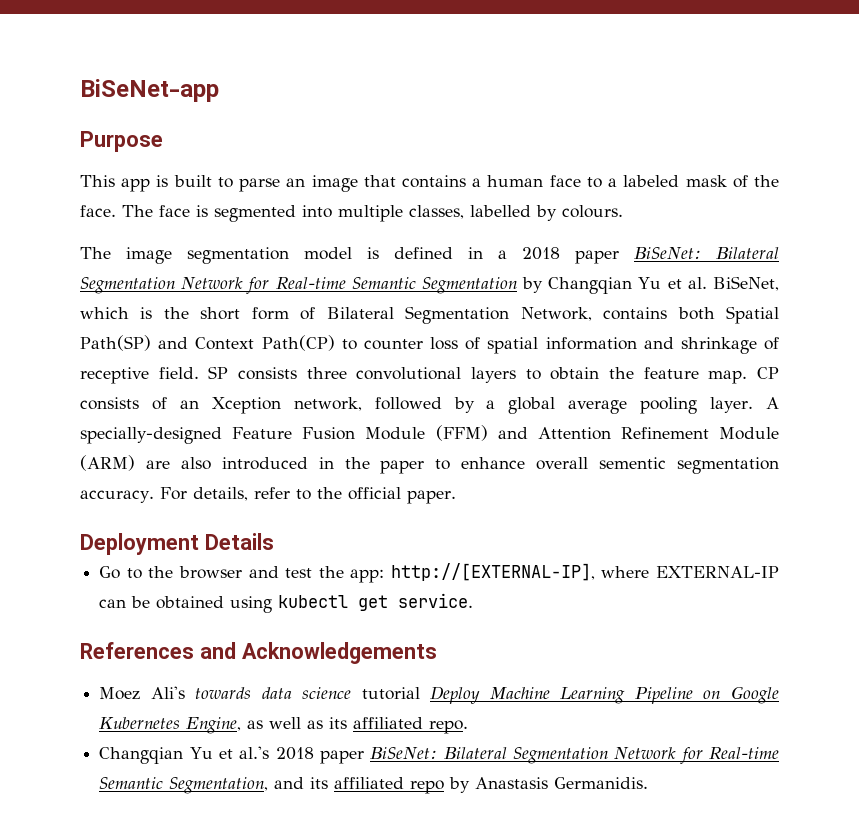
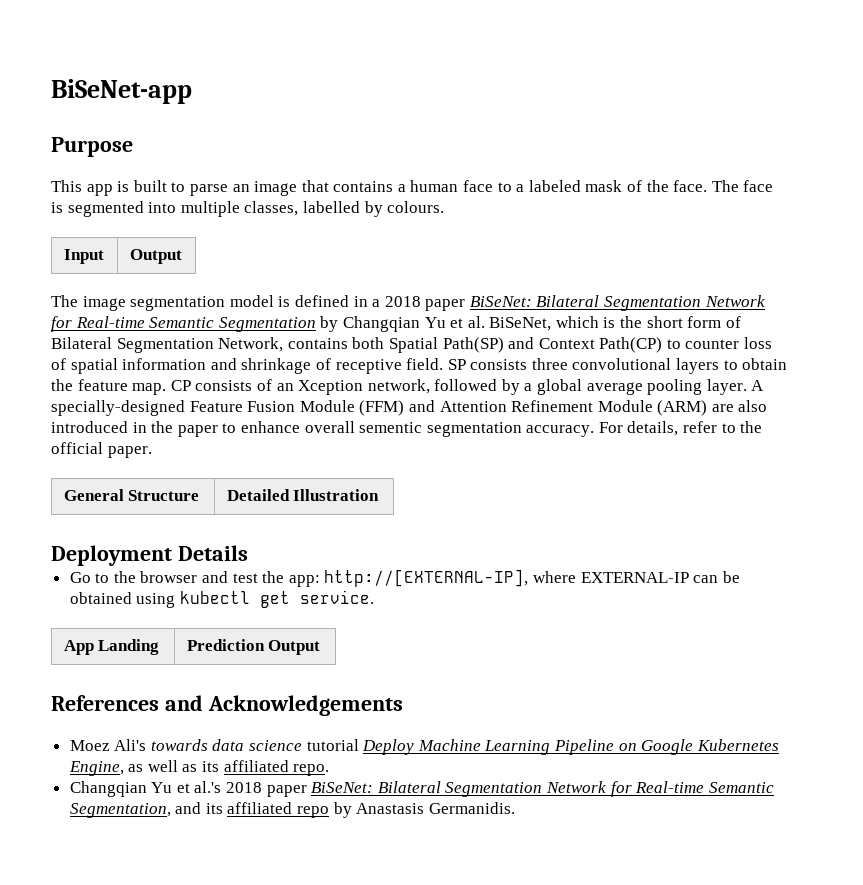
(623, 211) none -> [63,249,104,264] [129,249,182,264] // Input | Output
(456, 497) none -> [63,489,200,501] [226,489,380,501] // General Structure | Detailed Illustration
(474, 600) none -> [63,639,160,655] [186,639,321,655] // App Landing | Prediction Output

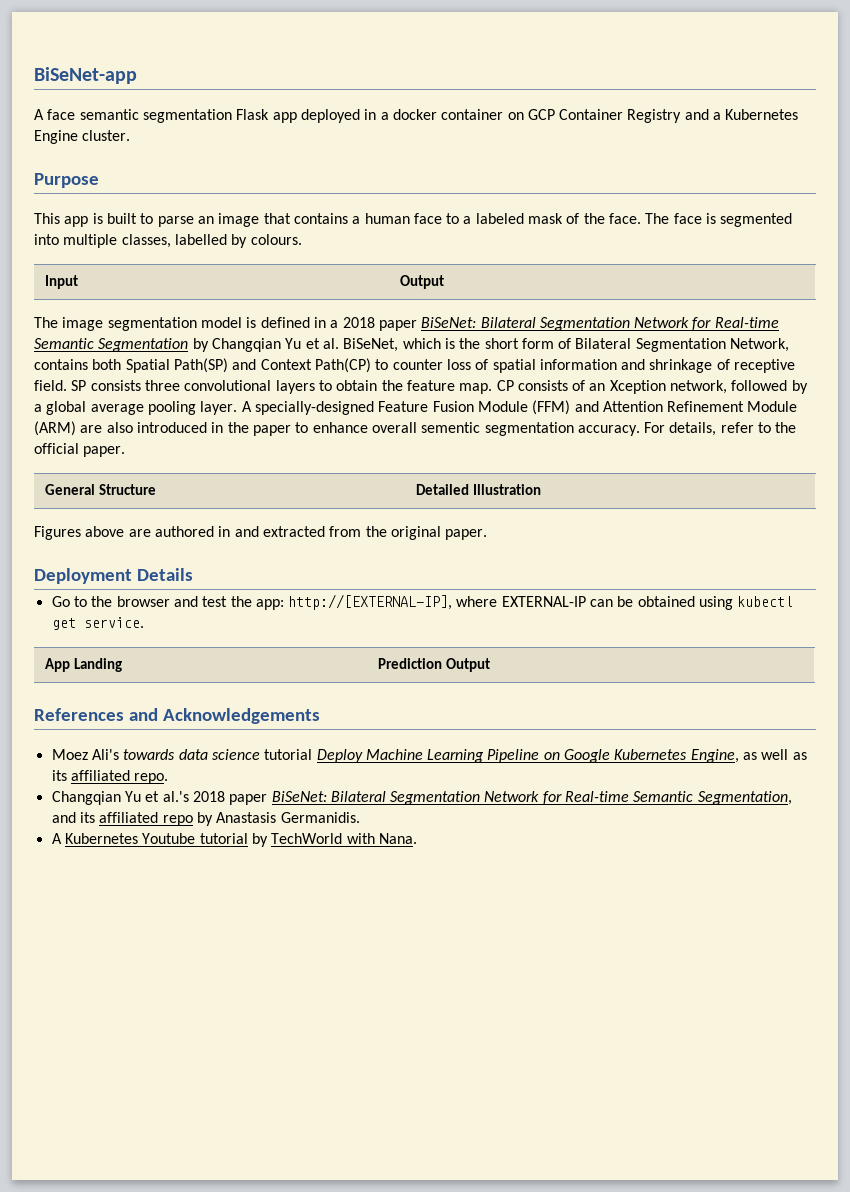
(192, 91) none -> [34,109,799,123] [34,130,131,144] // A face semantic segmentation Flask app deployed in a docker container on GCP Container Registry and a Kubernetes Engine cluster.
(380, 495) none -> [34,526,488,540] // Figures above are authored in and extracted from the original paper.
(515, 808) none -> [51,833,417,847] // A Kubernetes Youtube tutorial by TechWorld with Nana.

